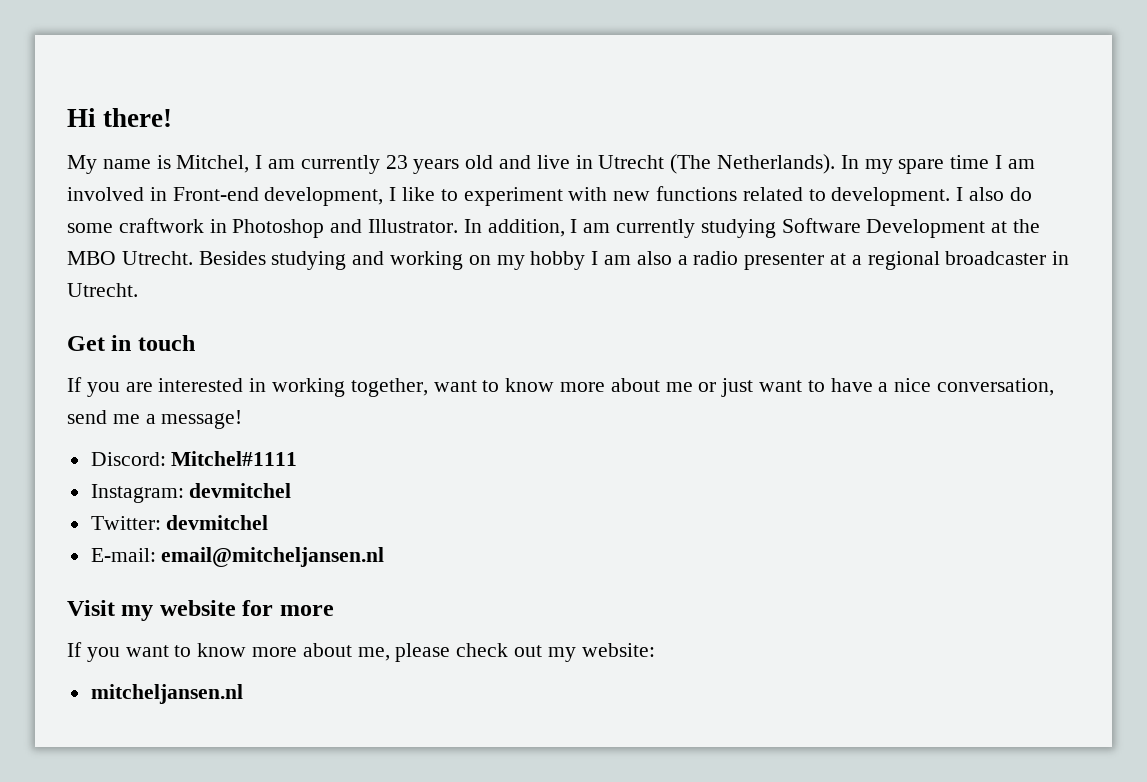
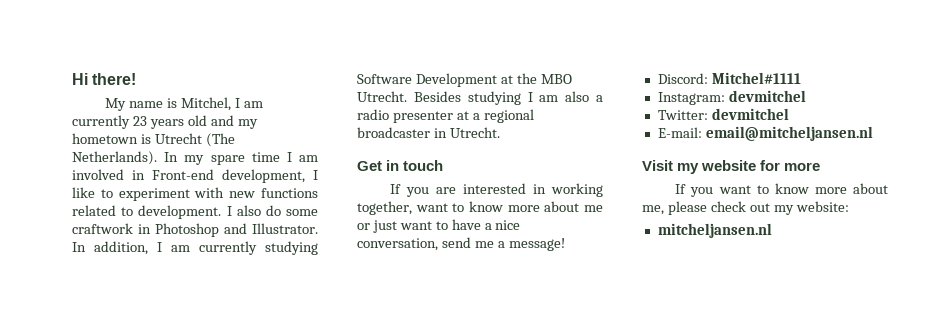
[536,155,593,169] live in -> [237,119,258,129] [72,133,151,144] my hometown is
[352,251,586,270] and working on my hobby -> (521, 98) none

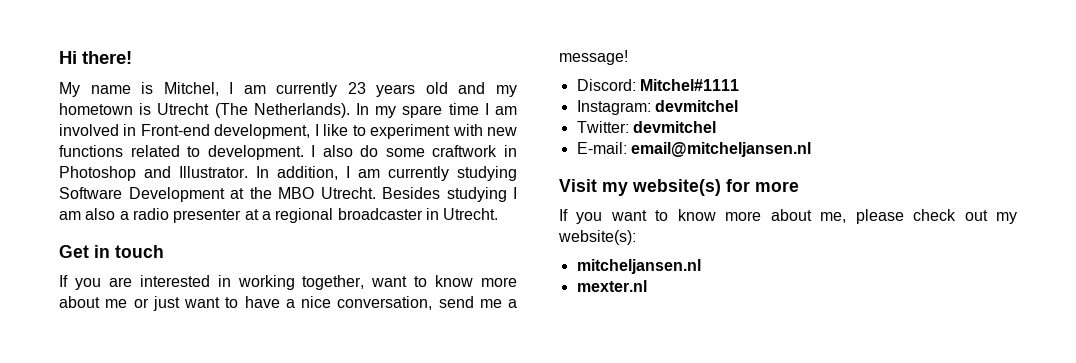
[701,160,757,171] website -> [632,179,721,196] website(s)
[795,201,849,212] website: -> [558,230,636,245] website(s):
(772, 230) none -> [576,280,647,292] // mexter.nl

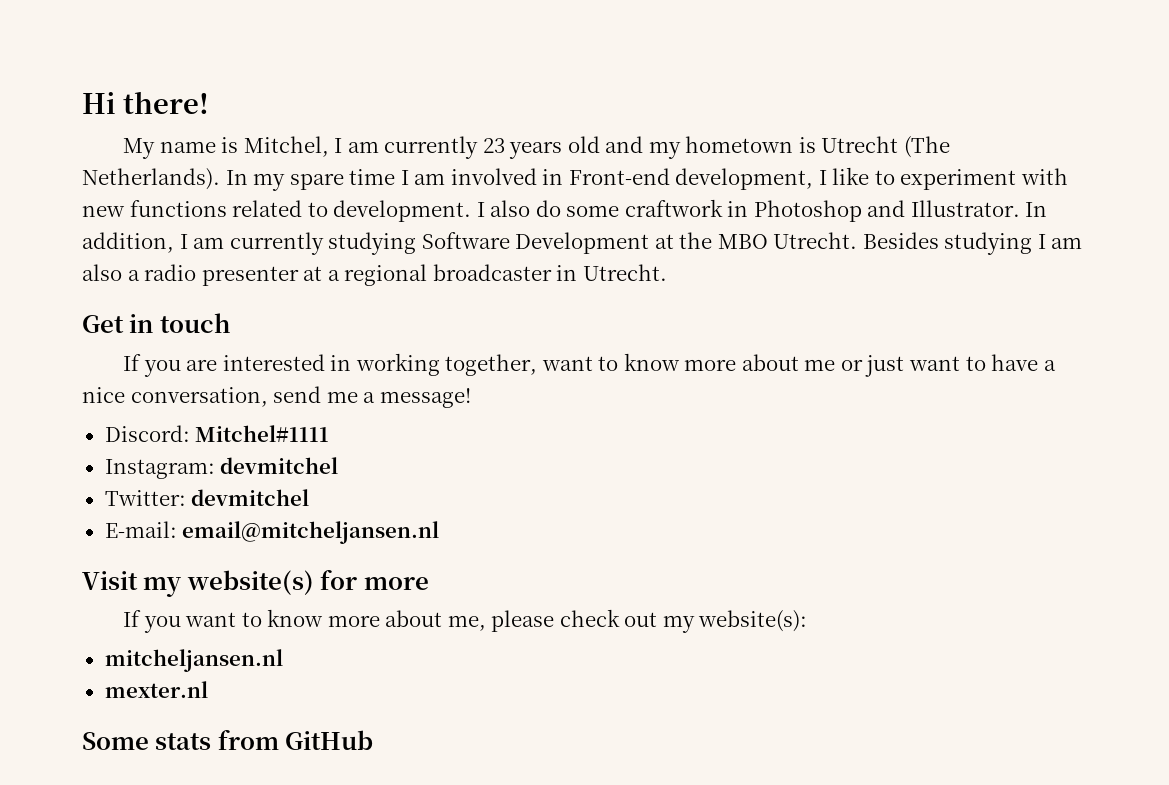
(647, 286) none -> [82,729,374,750] // Some stats from GitHub

